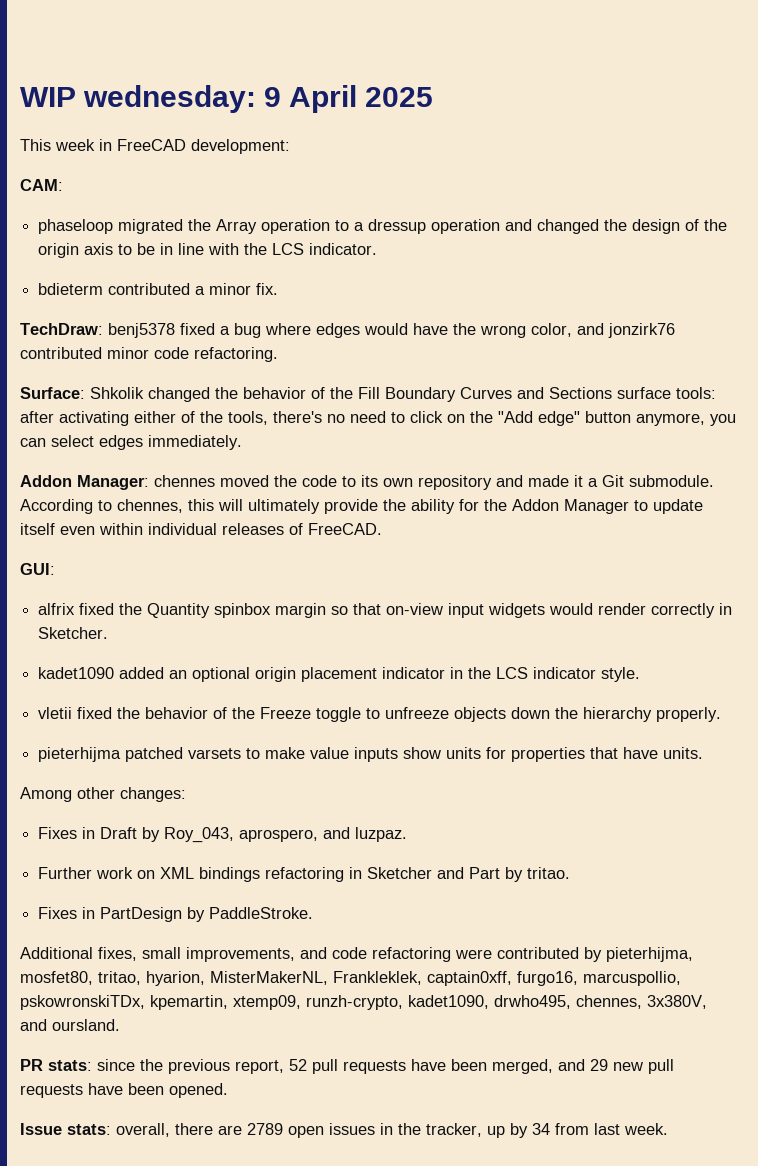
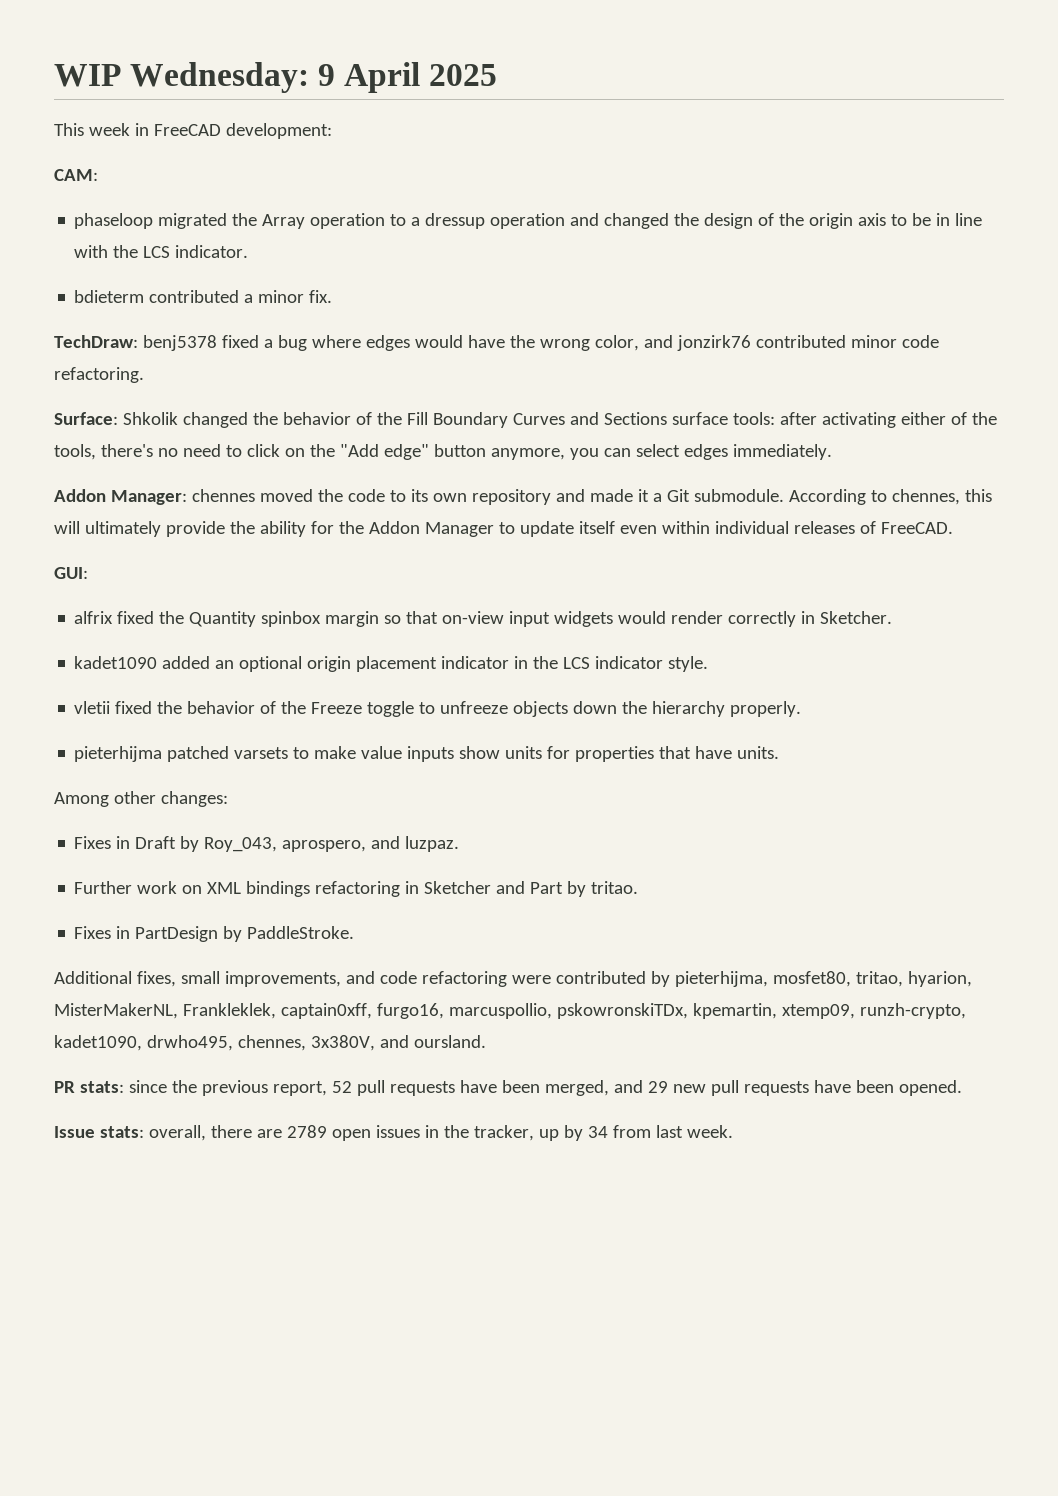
[83,85,257,113] wednesday: -> [130,62,310,93] Wednesday:

